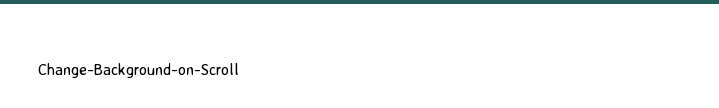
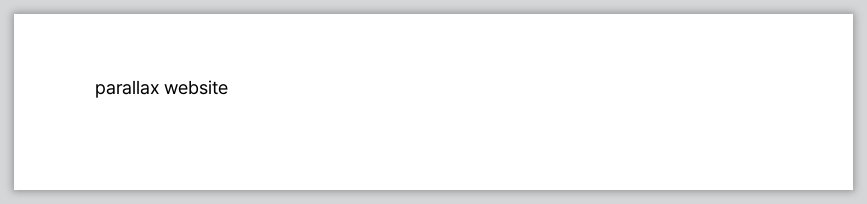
[38,63,239,78] Change-Background-on-Scroll -> [95,80,228,98] parallax website

